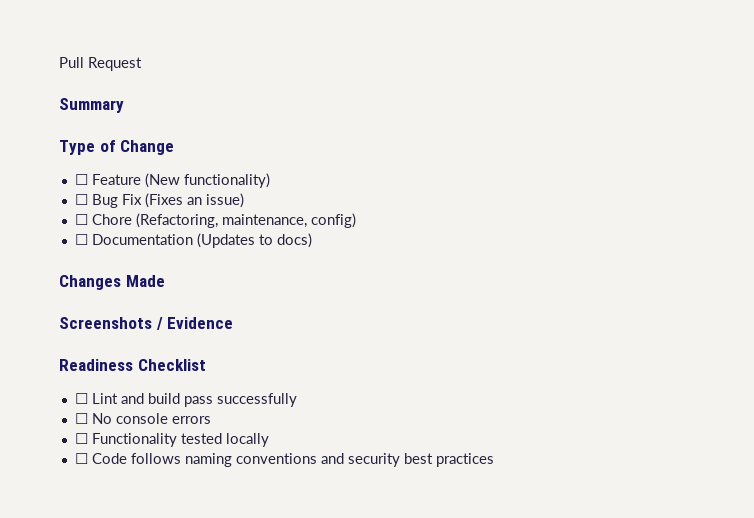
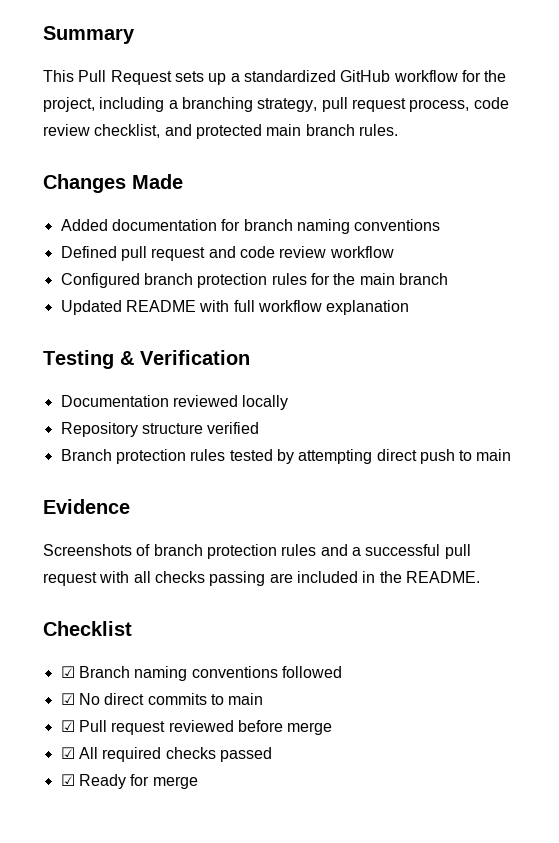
(59, 62) none -> [43,26,135,44] [43,70,74,82] Summary // This
[59,98,124,113] [59,140,175,155] [74,173,270,188] [74,193,244,208] [74,213,356,228] [74,233,312,248] [59,275,165,290] [59,317,234,330] [59,359,206,371] [74,393,297,407] [74,413,211,424] [74,433,269,447] [74,453,494,467] // Summary // Type of Change // ☐ Feature (New functionality) // ☐ Bug Fix (Fixes an issue) // ☐ Chore (Refactoring, maintenance, config) // ☐ Documentation (Updates to docs) // Changes Made // Screenshots / Evidence // Readiness Checklist // ☐ Lint and build pass successfully // ☐ No console errors // ☐ Functionality tested locally // ☐ Code follows naming conventions and security best practices -> [174,70,507,85] [43,97,509,112] [43,124,398,139] [43,174,183,193] [60,219,441,234] [60,246,394,261] [60,273,448,288] [60,300,410,315] [43,350,250,369] [60,395,289,410] [60,422,260,437] [60,449,512,464] [43,499,130,514] [43,544,471,559] [43,571,480,586] [43,621,132,636] [60,666,342,681] [60,693,264,705] [60,720,333,735] [60,747,272,762] [60,774,198,789] sets up a standardized GitHub workflow for the project, including a branching strategy, pull request process, code review checklist, and protected main branch rules. // Changes Made // Added documentation for branch naming conventions // Defined pull request and code review workflow // Configured branch protection rules for the main branch // Updated README with full workflow explanation // Testing & Verification // Documentation reviewed locally // Repository structure verified // Branch protection rules tested by attempting direct push to main // Evidence // Screenshots of branch protection rules and a successful pull request with all checks passing are included in the README. // Checklist // ☑ Branch naming conventions followed // ☑ No direct commits to main // ☑ Pull request reviewed before merge // ☑ All required checks passed // ☑ Ready for merge

